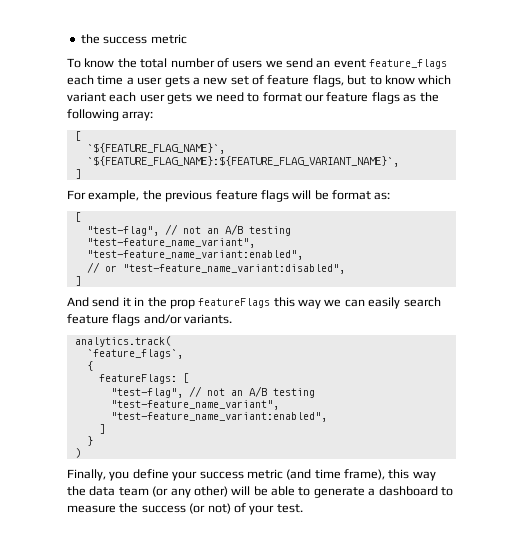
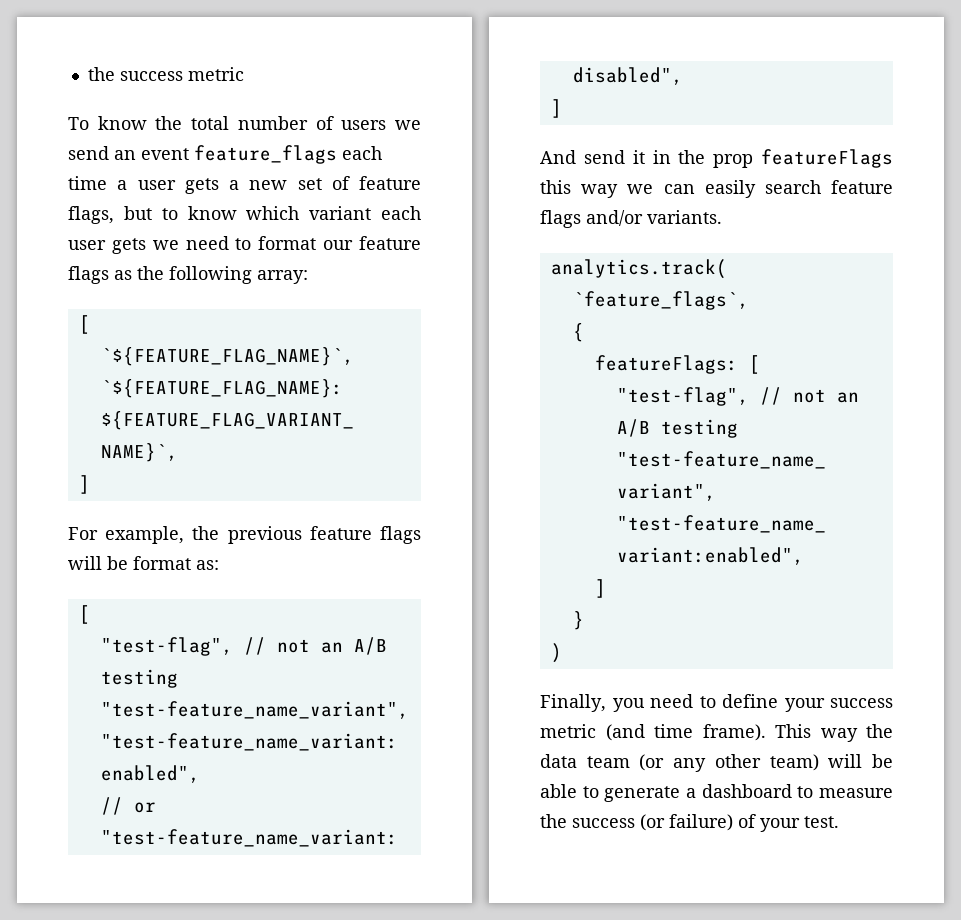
(130, 476) none -> [650,694,716,708] need to
[344,469,410,480] frame), this -> [702,724,811,741] frame). This
[193,486,228,497] other) -> [714,754,819,771] other team)
[207,503,231,514] not) -> [669,814,733,831] failure)

